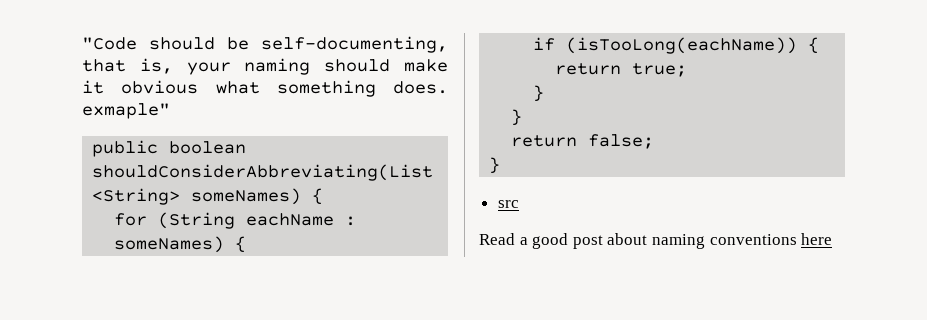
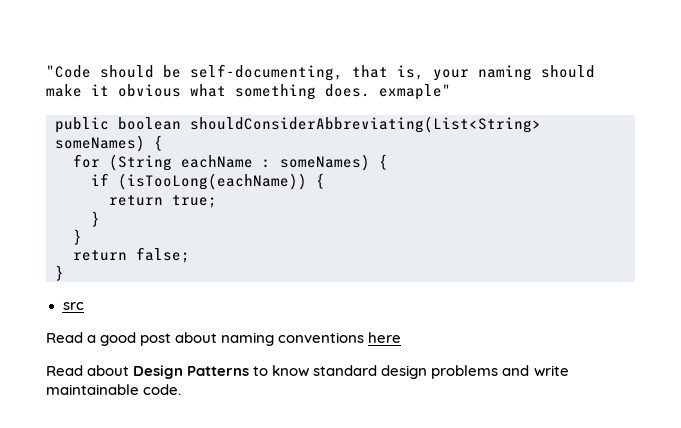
(833, 239) none -> [46,365,569,379] [46,384,182,395] // Read about Design Patterns to know standard design problems and write maintainable code.

